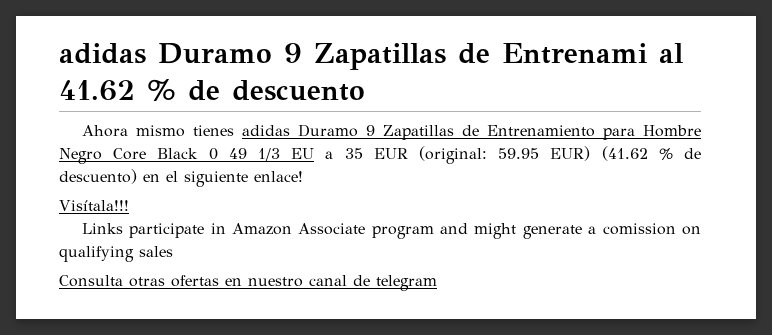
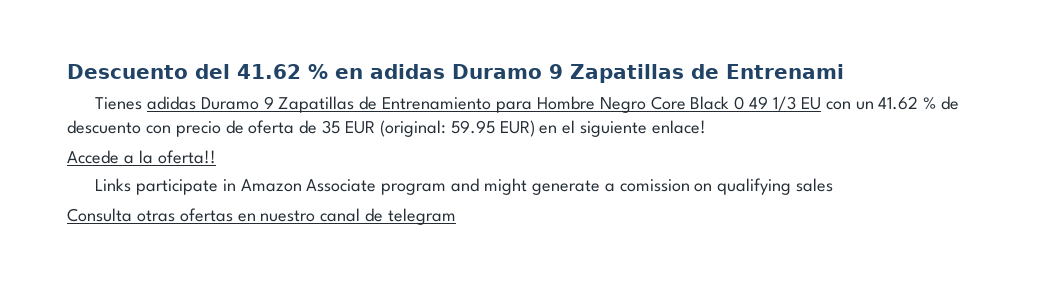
(59, 53) none -> [67,64,363,79] Descuento del 41.62 % en
[659,43,683,63] [59,79,365,101] [81,125,234,137] al 41.62 % de descuento // Ahora mismo tienes -> [94,97,142,110] // Tienes
[325,151,334,159] a -> [825,96,960,110] [67,120,318,137] con un 41.62 % de descuento con precio de oferta de
[601,146,701,161] [59,169,137,184] (41.62 % de descuento) -> (535, 128) none
[59,200,129,211] Visítala!!! -> [67,150,216,164] Accede a la oferta!!

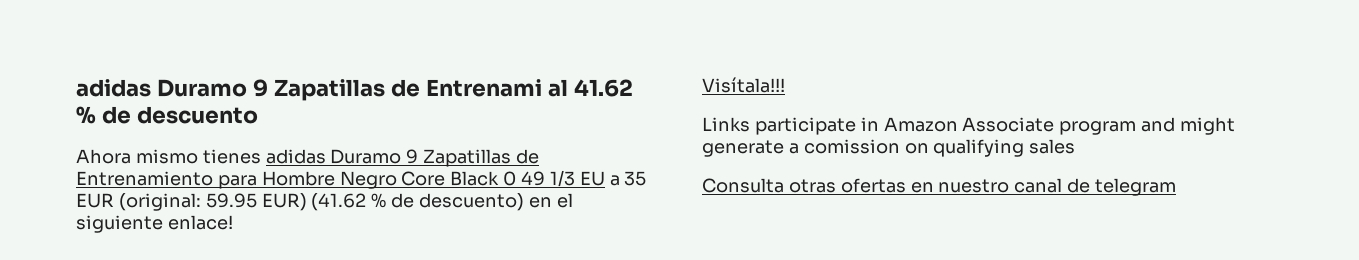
[67,64,363,79] Descuento del 41.62 % en -> (76, 88) none
[94,97,142,110] // Tienes -> [547,79,633,97] [76,106,258,124] [76,149,261,164] al 41.62 % de descuento // Ahora mismo tienes
[825,96,960,110] [67,120,318,137] con un 41.62 % de descuento con precio de oferta de -> [609,175,620,186] a
(535, 128) none -> [311,193,525,211] (41.62 % de descuento)
[67,150,216,164] Accede a la oferta!! -> [702,77,785,93] Visítala!!!

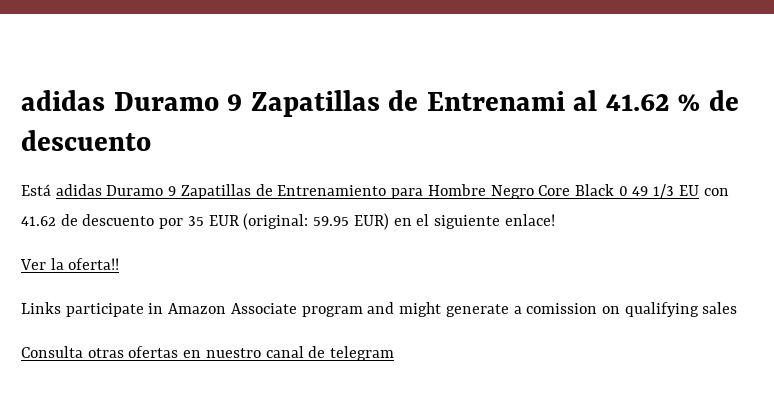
[76,149,261,164] Ahora mismo tienes -> [21,184,51,196] Está
[609,175,620,186] a -> [703,188,729,196] [21,214,184,229] con 41.62 de descuento por
[311,193,525,211] (41.62 % de descuento) -> (389, 221) none
[702,77,785,93] Visítala!!! -> [20,258,120,270] Ver la oferta!!

